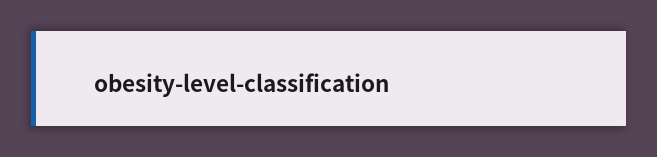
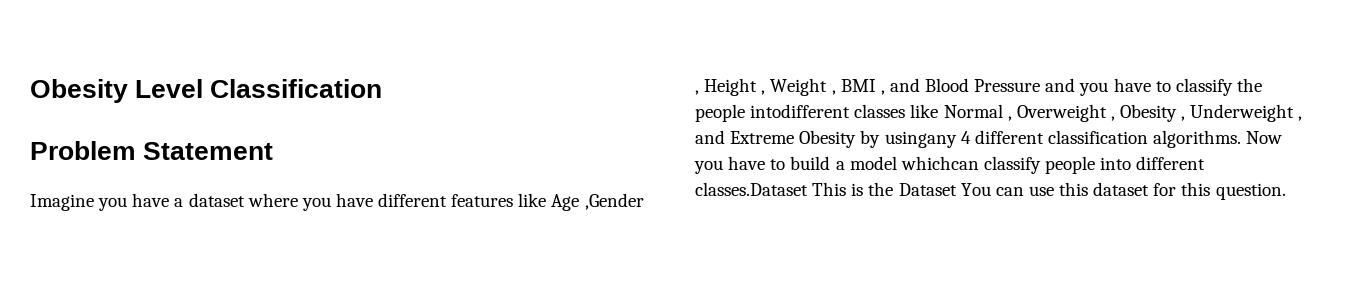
[94,73,389,97] obesity-level-classification -> [30,79,383,103] [30,141,274,160] [30,193,644,211] [695,78,1262,96] [695,104,1303,122] [695,130,1283,148] [694,156,1206,174] [695,182,1286,200] Obesity Level Classification // Problem Statement // Imagine you have a dataset where you have different features like Age ,Gender , Height , Weight , BMI , and Blood Pressure and you have to classify the people intodifferent classes like Normal , Overweight , Obesity , Underweight , and Extreme Obesity by usingany 4 different classification algorithms. Now you have to build a model whichcan classify people into different classes.Dataset This is the Dataset You can use this dataset for this question.

